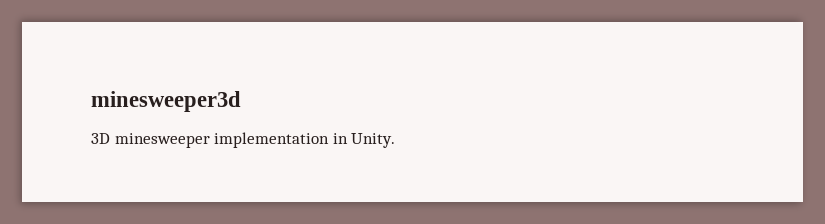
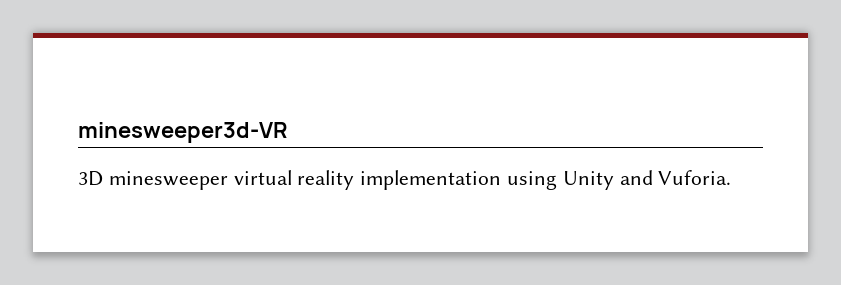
[91,91,241,112] minesweeper3d -> [78,122,288,143] minesweeper3d-VR
[214,132,396,148] implementation in Unity. -> [233,170,732,190] virtual reality implementation using Unity and Vuforia.

